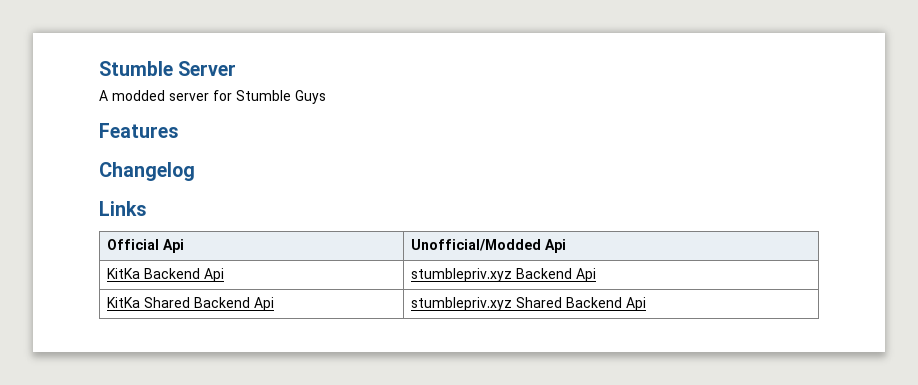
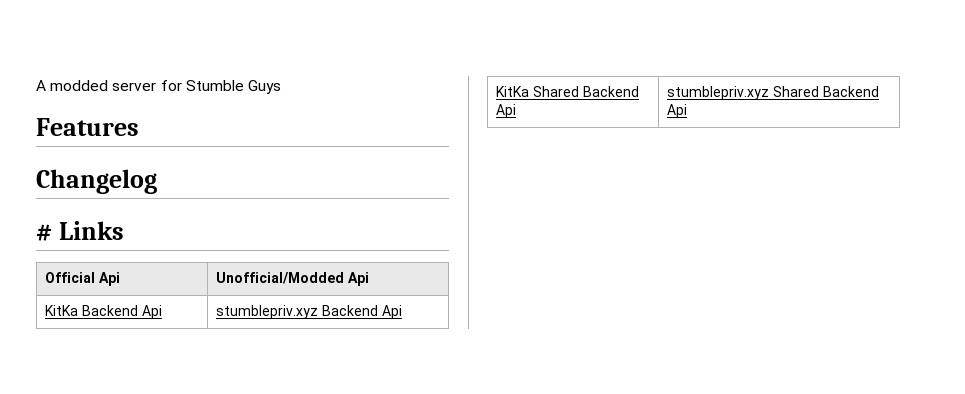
[99,61,237,76] Stumble Server // -> (36, 85) none
(195, 171) none -> [36,224,52,241] #

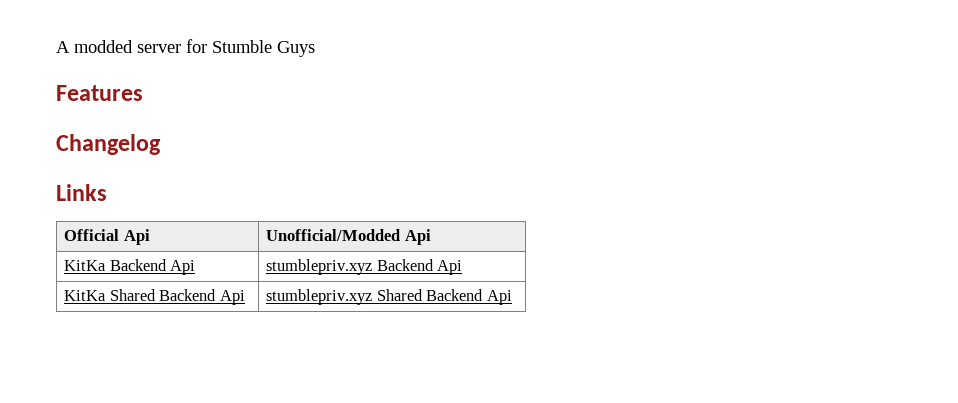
[36,224,52,241] # -> (161, 144) none

